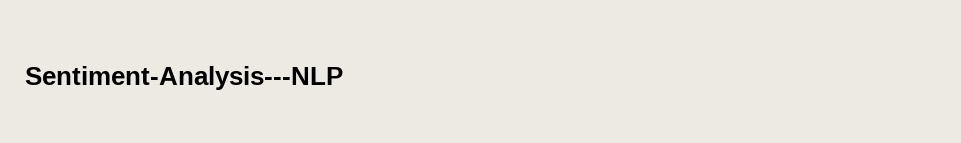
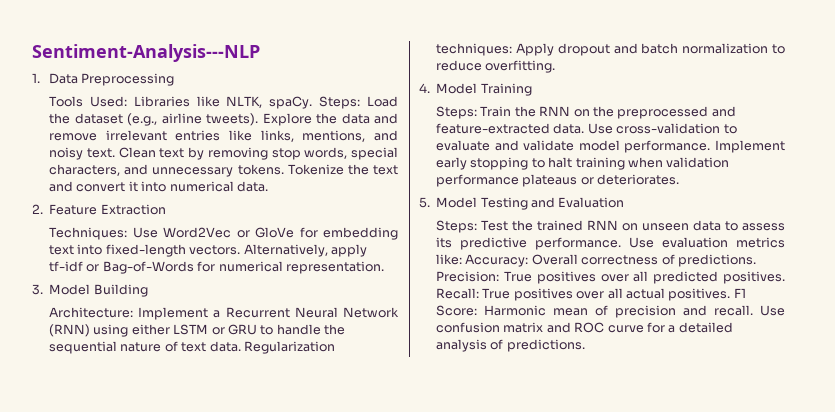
(343, 78) none -> [32,73,175,86] [49,96,398,109] [49,113,399,126] [49,130,398,142] [49,147,399,160] [49,164,398,177] [49,181,268,192] [32,204,166,215] [49,227,398,240] [49,244,367,257] [49,261,384,274] [32,284,148,297] [49,307,399,320] [49,324,346,337] [49,341,335,354] [436,43,785,56] [436,60,556,73] [419,83,532,96] [436,106,736,119] [436,123,737,134] [436,140,785,153] [436,157,730,170] [436,174,680,187] [419,197,625,210] [436,220,785,233] [436,237,785,250] [436,254,756,267] [436,271,785,284] [436,288,746,301] [436,305,785,318] [436,322,733,333] [436,339,585,352] // 1. Data Preprocessing // Tools Used: Libraries like NLTK, spaCy. Steps: Load the dataset (e.g., airline tweets). Explore the data and remove irrelevant entries like links, mentions, and noisy text. Clean text by removing stop words, special characters, and unnecessary tokens. Tokenize the text and convert it into numerical data. // 2. Feature Extraction // Techniques: Use Word2Vec or GloVe for embedding text into fixed-length vectors. Alternatively, apply tf-idf or Bag-of-Words for numerical representation. // 3. Model Building // Architecture: Implement a Recurrent Neural Network (RNN) using either LSTM or GRU to handle the sequential nature of text data. Regularization techniques: Apply dropout and batch normalization to reduce overfitting. // 4. Model Training // Steps: Train the RNN on the preprocessed and feature-extracted data. Use cross-validation to evaluate and validate model performance. Implement early stopping to halt training when validation performance plateaus or deteriorates. // 5. Model Testing and Evaluation // Steps: Test the trained RNN on unseen data to assess its predictive performance. Use evaluation metrics like: Accuracy: Overall correctness of predictions. Precision: True positives over all predicted positives. Recall: True positives over all actual positives. F1 Score: Harmonic mean of precision and recall. Use confusion matrix and ROC curve for a detailed analysis of predictions.

